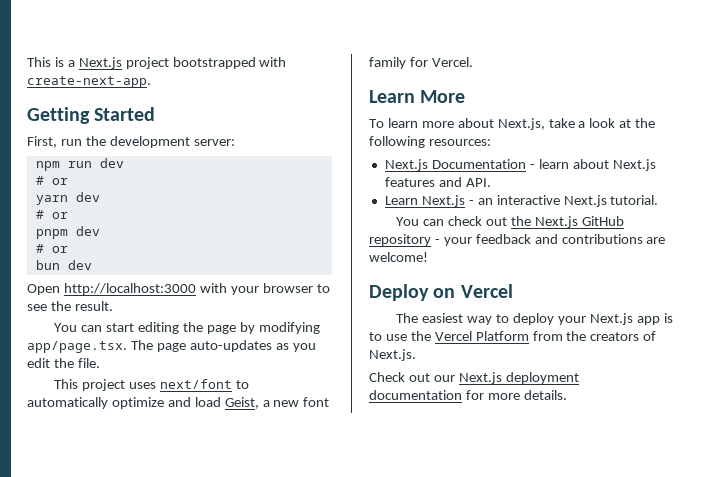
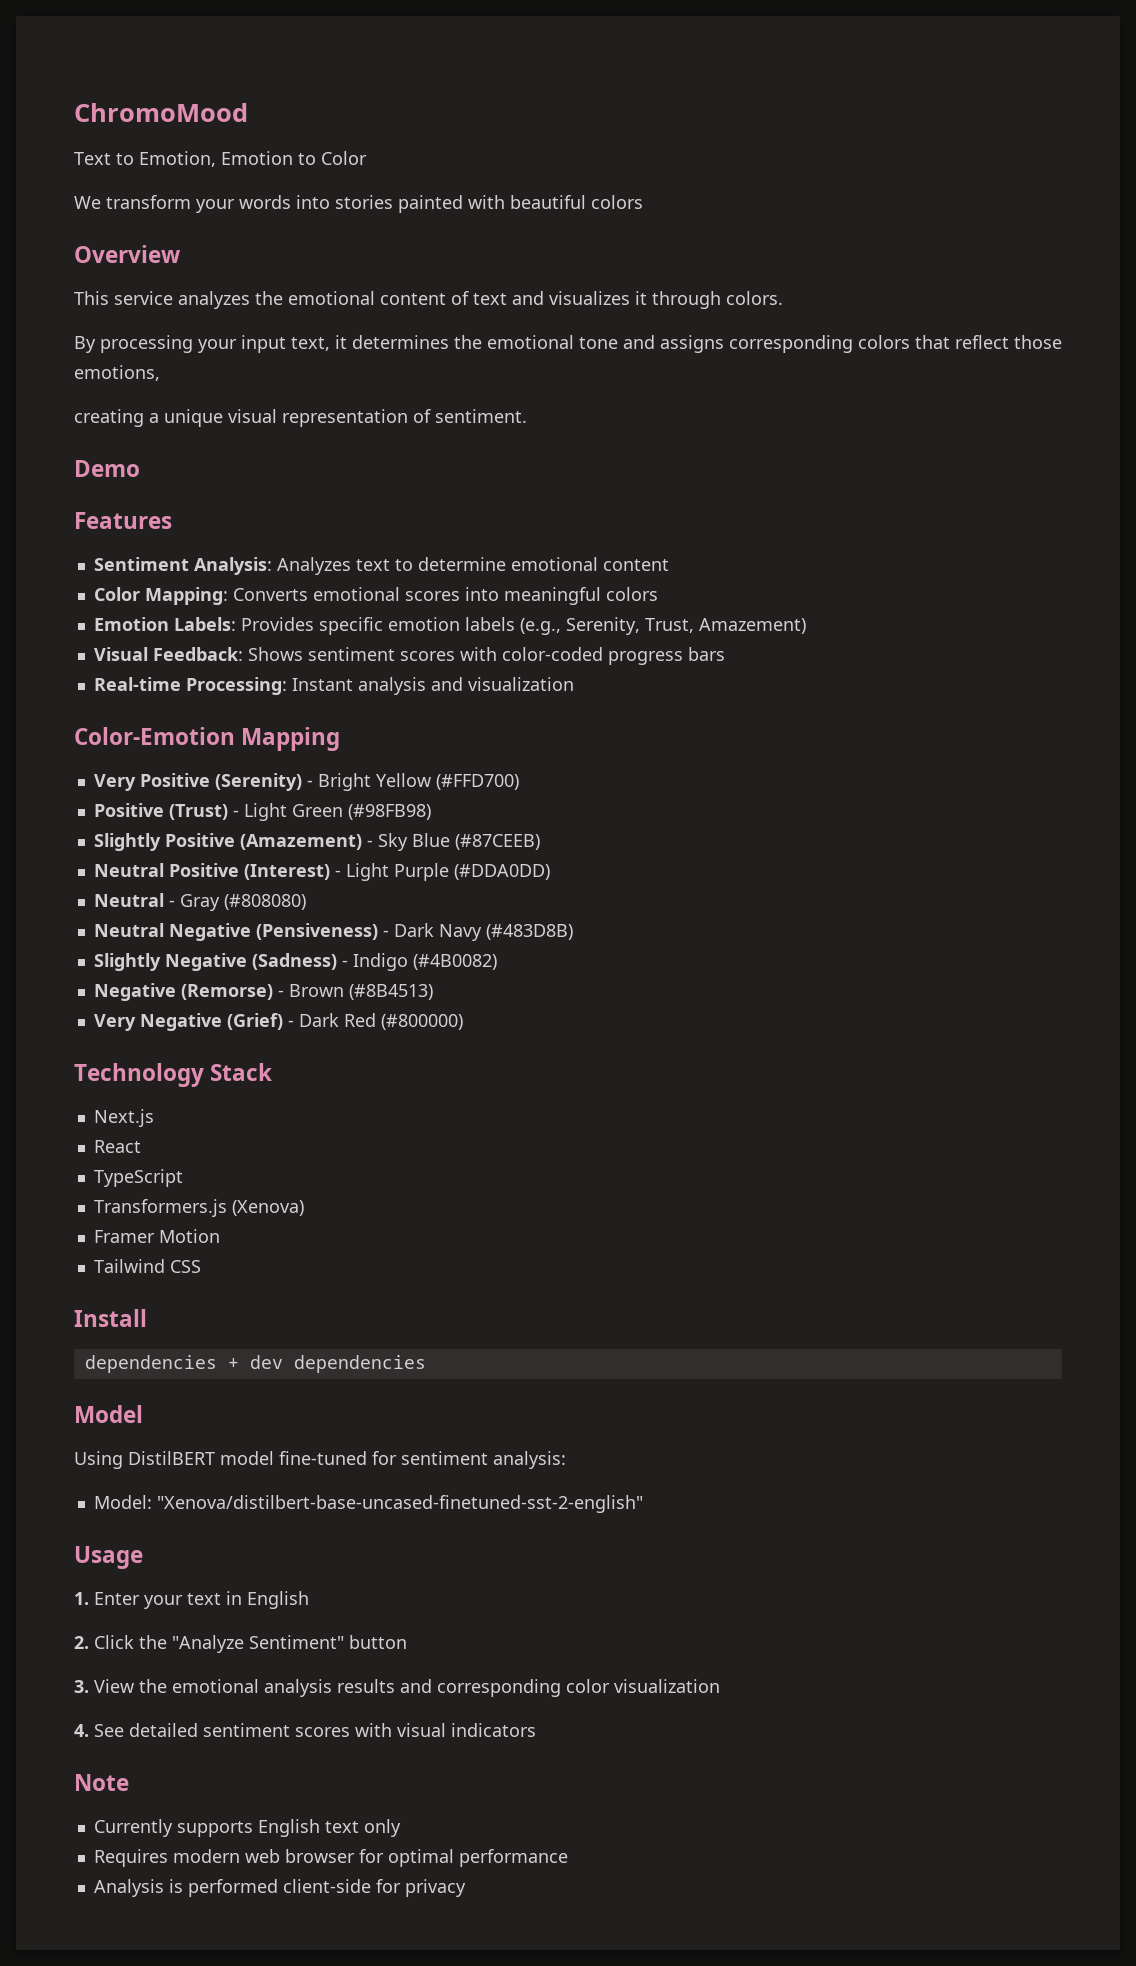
[27,57,287,69] [27,76,151,88] [27,107,156,124] [27,136,235,148] [35,158,124,171] [35,176,68,185] [35,192,100,205] [35,210,68,219] [35,226,100,239] [35,244,68,253] [35,260,92,270] [27,283,330,295] [27,301,113,311] [54,322,320,334] [27,340,316,353] [27,358,100,368] [54,379,249,391] [27,397,330,409] [369,57,473,69] [369,90,466,103] [369,118,656,130] [369,136,491,148] [384,159,656,171] [384,177,491,187] [384,195,659,207] [396,216,624,228] [369,234,666,246] [369,252,428,262] [369,284,513,301] [396,313,673,325] [369,331,657,341] [369,349,416,361] [369,372,579,384] [369,390,567,400] This is a Next.js project bootstrapped with create-next-app. // Getting Started // First, run the development server: // npm run dev // # or // yarn dev // # or // pnpm dev // # or // bun dev // Open http://localhost:3000 with your browser to see the result. // You can start editing the page by modifying app/page.tsx. The page auto-updates as you edit the file. // This project uses next/font to automatically optimize and load Geist, a new font family for Vercel. // Learn More // To learn more about Next.js, take a look at the following resources: // Next.js Documentation - learn about Next.js features and API. // Learn Next.js - an interactive Next.js tutorial. // You can check out the Next.js GitHub repository - your feedback and contributions are welcome! // Deploy on Vercel // The easiest way to deploy your Next.js app is to use the Vercel Platform from the creators of Next.js. // Check out our Next.js deployment documentation for more details. -> [74,103,248,122] [74,151,367,167] [74,195,643,213] [74,245,181,263] [74,291,783,309] [74,335,1062,353] [74,365,160,381] [74,409,527,427] [74,460,140,477] [74,512,172,529] [93,557,669,575] [93,587,658,605] [93,617,806,635] [93,647,725,665] [93,677,574,695] [74,727,341,751] [93,773,519,791] [93,803,431,821] [93,833,540,851] [93,863,550,881] [93,893,306,911] [93,923,573,941] [93,953,497,971] [93,983,433,1001] [93,1013,463,1031] [74,1063,273,1087] [93,1109,154,1127] [93,1140,141,1153] [93,1169,183,1187] [93,1199,304,1217] [93,1229,220,1243] [93,1259,201,1273] [74,1309,147,1327] [84,1355,426,1373] [74,1405,143,1423] [74,1451,566,1469] [93,1495,643,1513] [74,1546,143,1569] [74,1591,309,1609] [74,1635,407,1653] [74,1679,720,1697] [74,1723,536,1737] [74,1774,129,1791] [93,1819,401,1837] [93,1849,568,1867] [93,1879,466,1897] ChromoMood // Text to Emotion, Emotion to Color // We transform your words into stories painted with beautiful colors // Overview // This service analyzes the emotional content of text and visualizes it through colors. // By processing your input text, it determines the emotional tone and assigns corresponding colors that reflect those emotions, // creating a unique visual representation of sentiment. // Demo // Features // Sentiment Analysis: Analyzes text to determine emotional content // Color Mapping: Converts emotional scores into meaningful colors // Emotion Labels: Provides specific emotion labels (e.g., Serenity, Trust, Amazement) // Visual Feedback: Shows sentiment scores with color-coded progress bars // Real-time Processing: Instant analysis and visualization // Color-Emotion Mapping // Very Positive (Serenity) - Bright Yellow (#FFD700) // Positive (Trust) - Light Green (#98FB98) // Slightly Positive (Amazement) - Sky Blue (#87CEEB) // Neutral Positive (Interest) - Light Purple (#DDA0DD) // Neutral - Gray (#808080) // Neutral Negative (Pensiveness) - Dark Navy (#483D8B) // Slightly Negative (Sadness) - Indigo (#4B0082) // Negative (Remorse) - Brown (#8B4513) // Very Negative (Grief) - Dark Red (#800000) // Technology Stack // Next.js // React // TypeScript // Transformers.js (Xenova) // Framer Motion // Tailwind CSS // Install // dependencies + dev dependencies // Model // Using DistilBERT model fine-tuned for sentiment analysis: // Model: "Xenova/distilbert-base-uncased-finetuned-sst-2-english" // Usage // 1. Enter your text in English // 2. Click the "Analyze Sentiment" button // 3. View the emotional analysis results and corresponding color visualization // 4. See detailed sentiment scores with visual indicators // Note // Currently supports English text only // Requires modern web browser for optimal performance // Analysis is performed client-side for privacy

